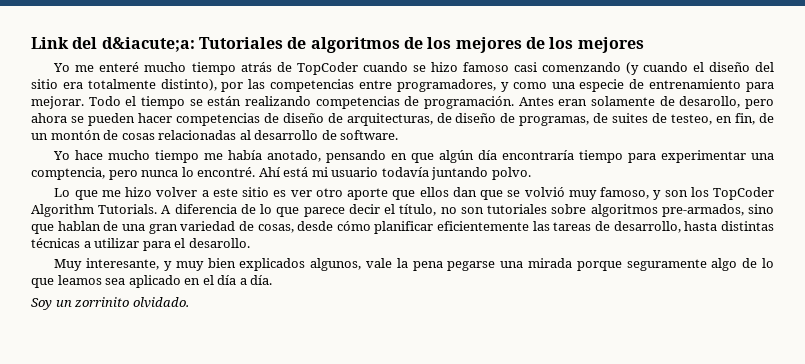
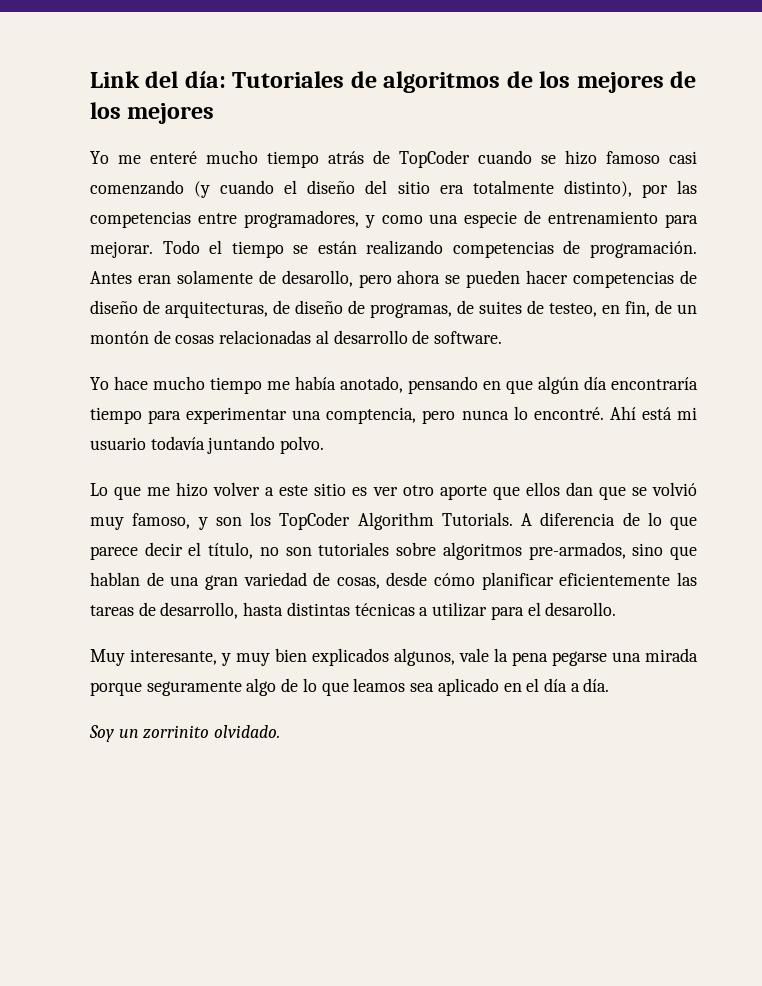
[101,37,195,52] d&iacute;a: -> [184,71,226,88] día:

